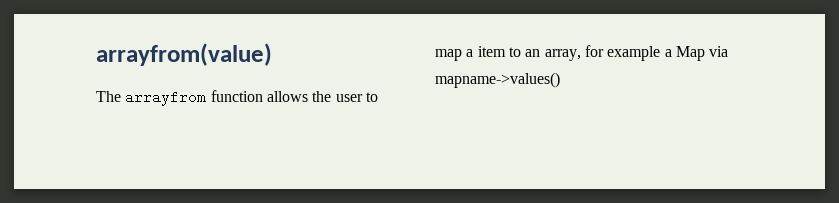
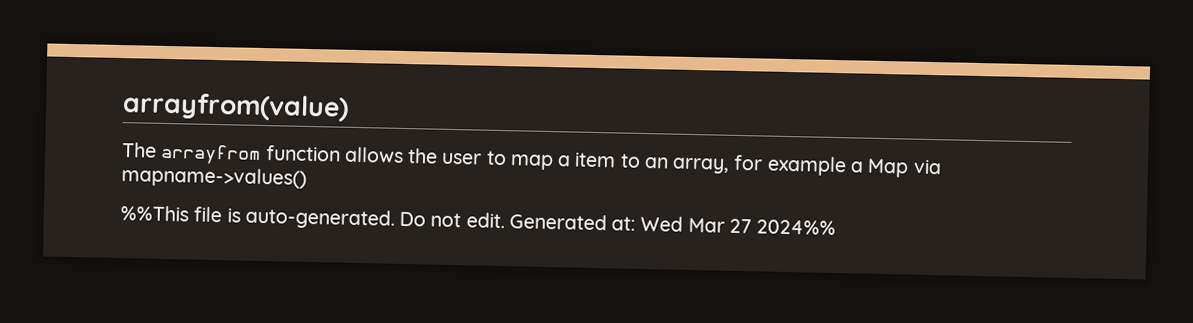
(560, 80) none -> [120,205,837,236] // %%This file is auto-generated. Do not edit. Generated at: Wed Mar 27 2024%%

